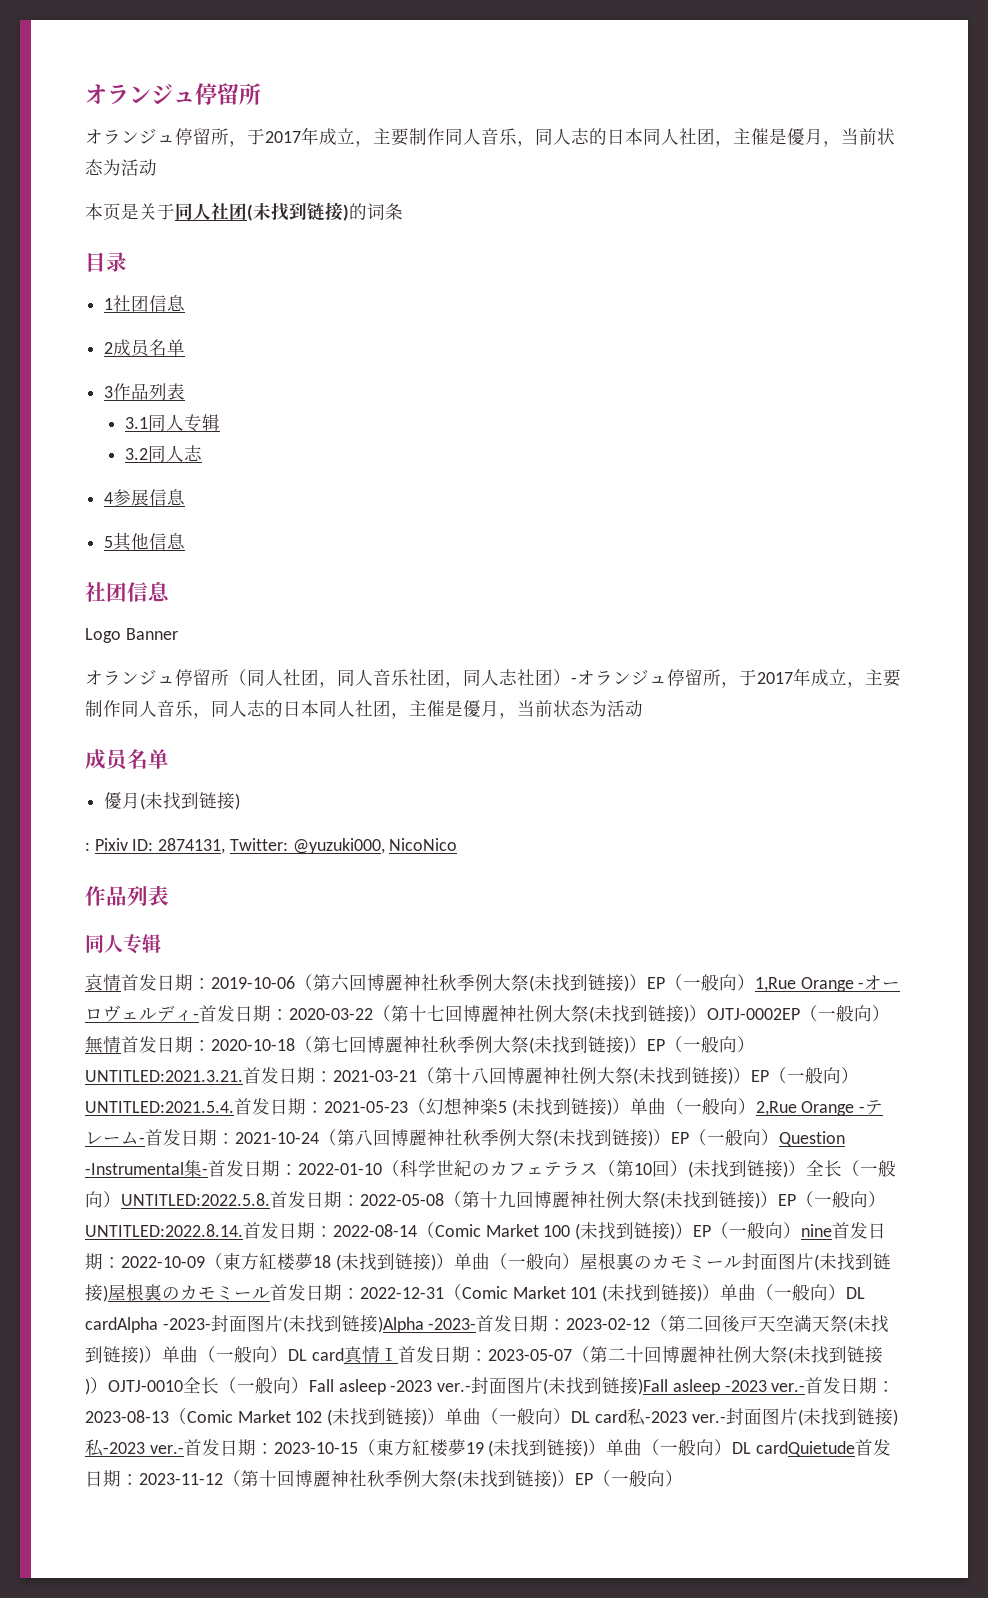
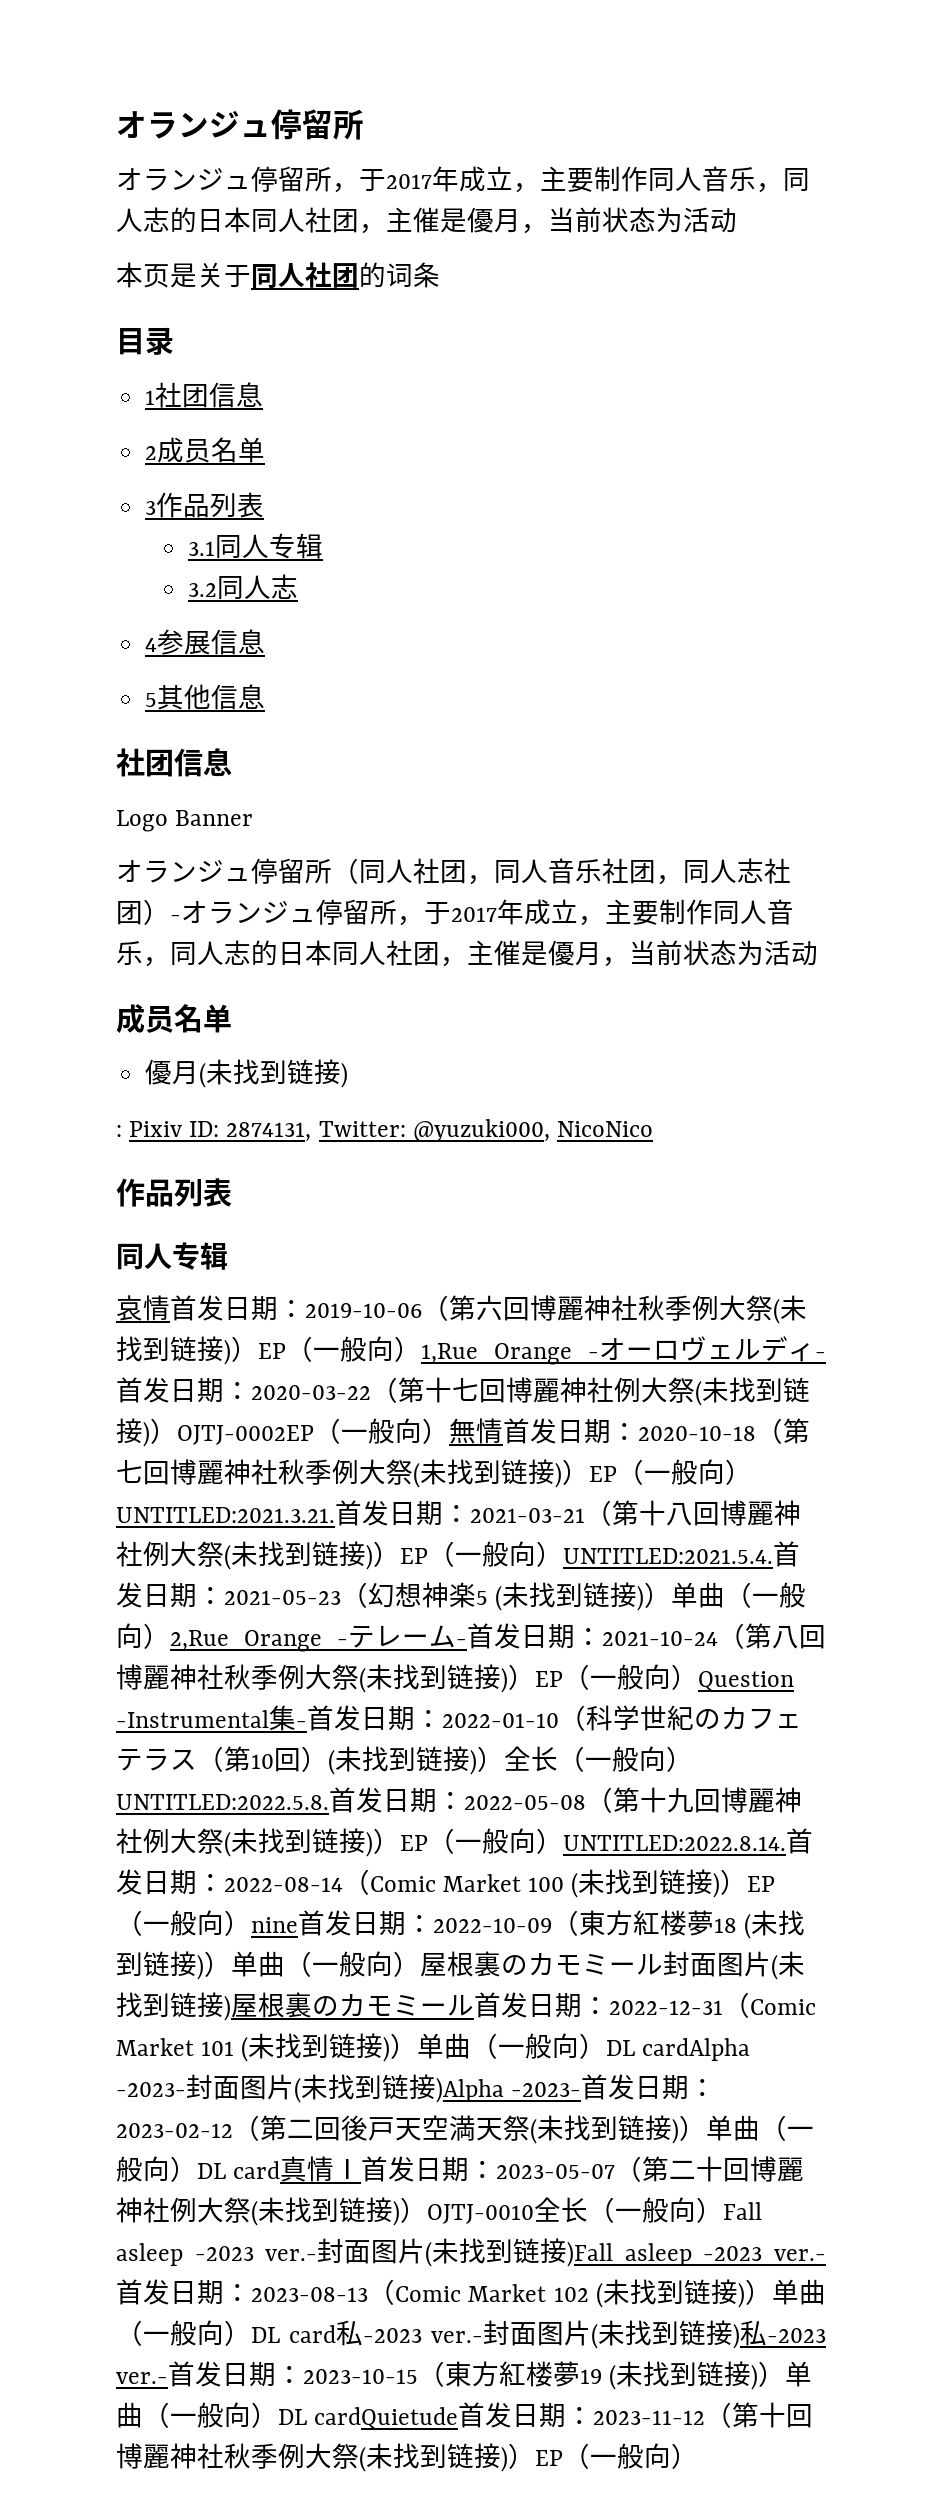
[247,202,349,221] (未找到链接) -> (359, 275) none

